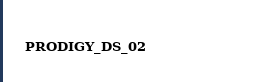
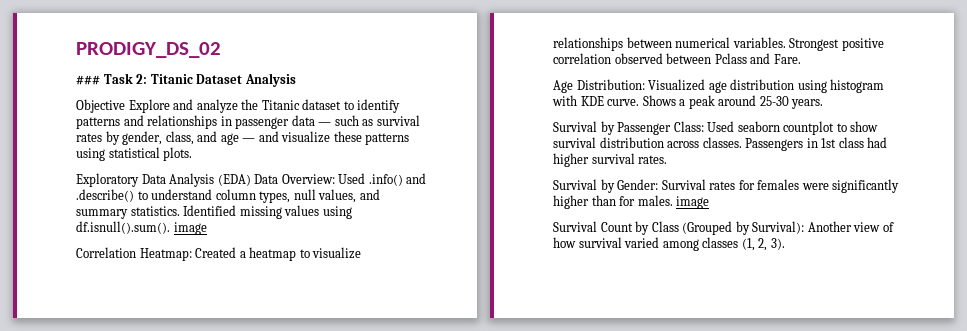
(146, 48) none -> [76,73,296,87] [76,99,401,113] [76,115,420,129] [76,131,410,145] [76,147,193,161] [76,173,427,187] [76,189,380,203] [76,205,352,219] [76,221,207,235] [76,247,362,261] [553,37,884,51] [553,53,801,64] [553,79,885,93] [552,95,824,109] [553,121,879,135] [553,137,888,151] [553,153,668,167] [553,179,900,193] [553,195,710,209] [553,221,894,235] [553,237,785,251] // ### Task 2: Titanic Dataset Analysis // Objective Explore and analyze the Titanic dataset to identify patterns and relationships in passenger data — such as survival rates by gender, class, and age — and visualize these patterns using statistical plots. // Exploratory Data Analysis (EDA) Data Overview: Used .info() and .describe() to understand column types, null values, and summary statistics. Identified missing values using df.isnull().sum(). image // Correlation Heatmap: Created a heatmap to visualize relationships between numerical variables. Strongest positive correlation observed between Pclass and Fare. // Age Distribution: Visualized age distribution using histogram with KDE curve. Shows a peak around 25-30 years. // Survival by Passenger Class: Used seaborn countplot to show survival distribution across classes. Passengers in 1st class had higher survival rates. // Survival by Gender: Survival rates for females were significantly higher than for males. image // Survival Count by Class (Grouped by Survival): Another view of how survival varied among classes (1, 2, 3).

